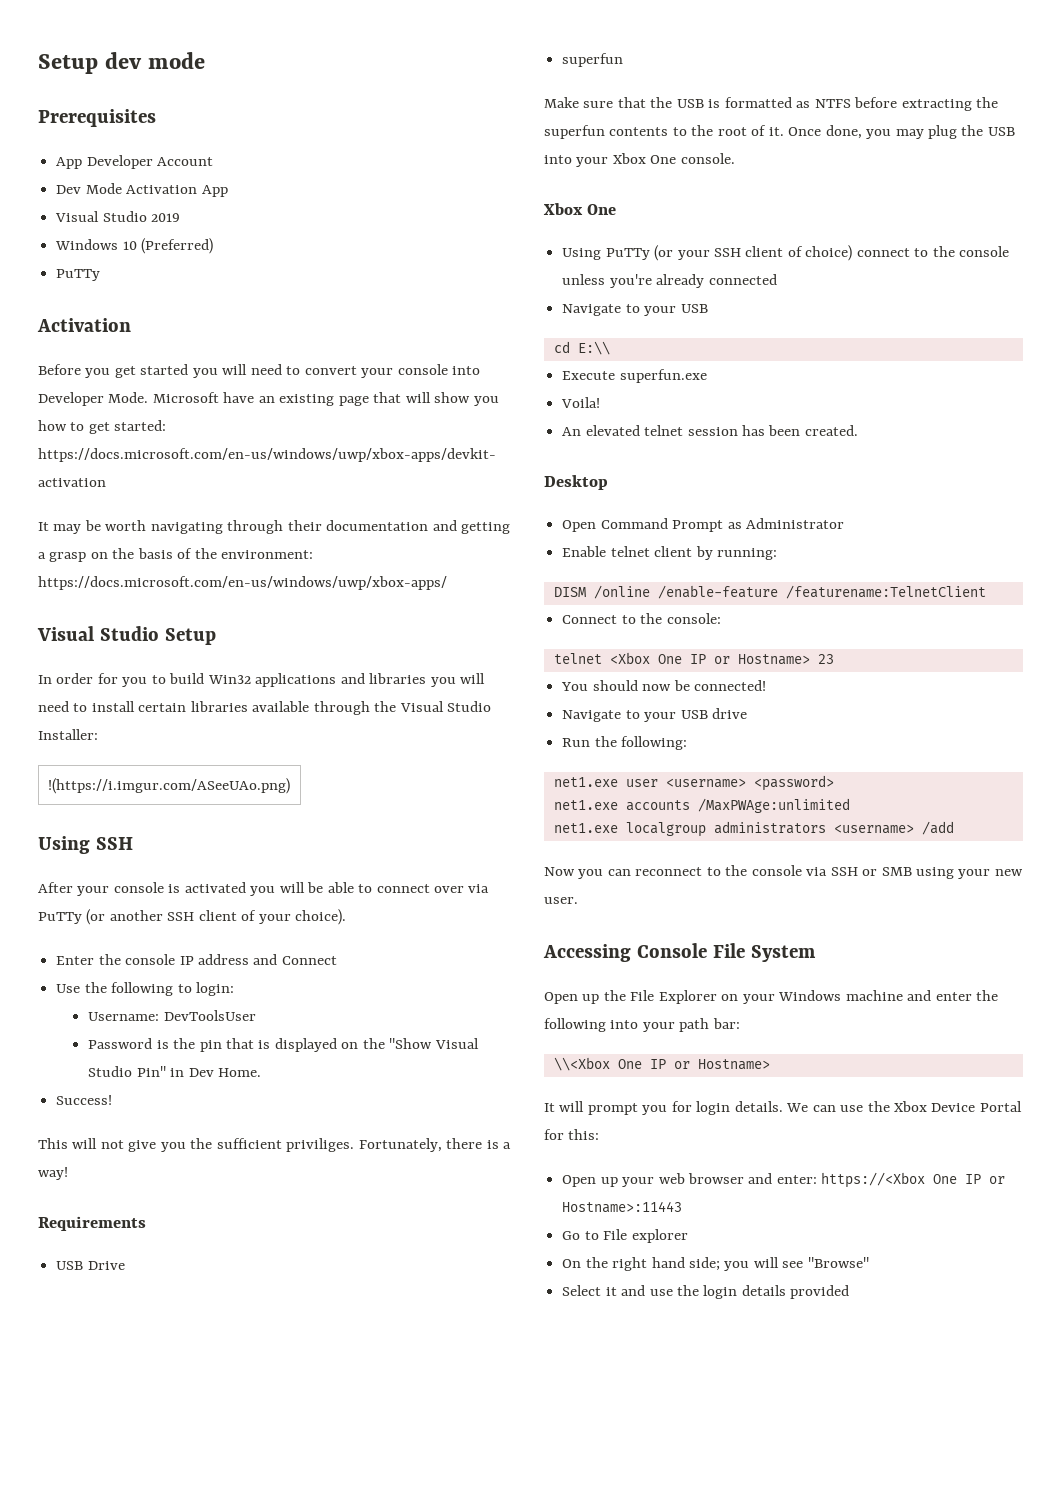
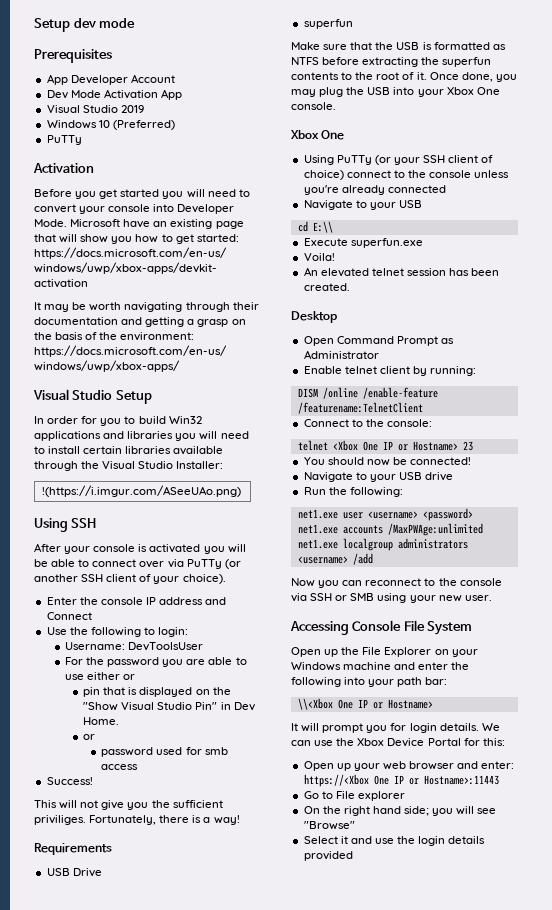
[88,1038,196,1049] Password is the -> [64,657,247,667] [64,672,136,680] For the password you are able to use either or //
(262, 1072) none -> [83,734,96,740] [101,747,228,757] [101,764,139,770] // or // password used for smb access

